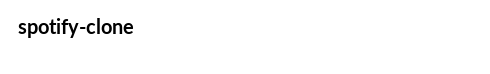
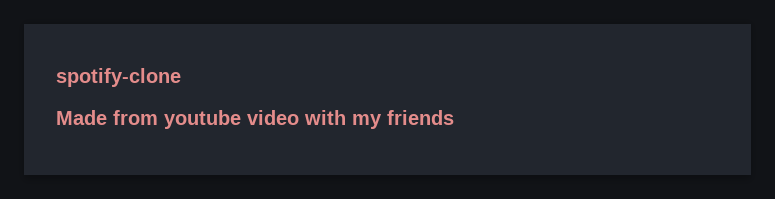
(134, 28) none -> [56,110,454,129] // Made from youtube video with my friends

